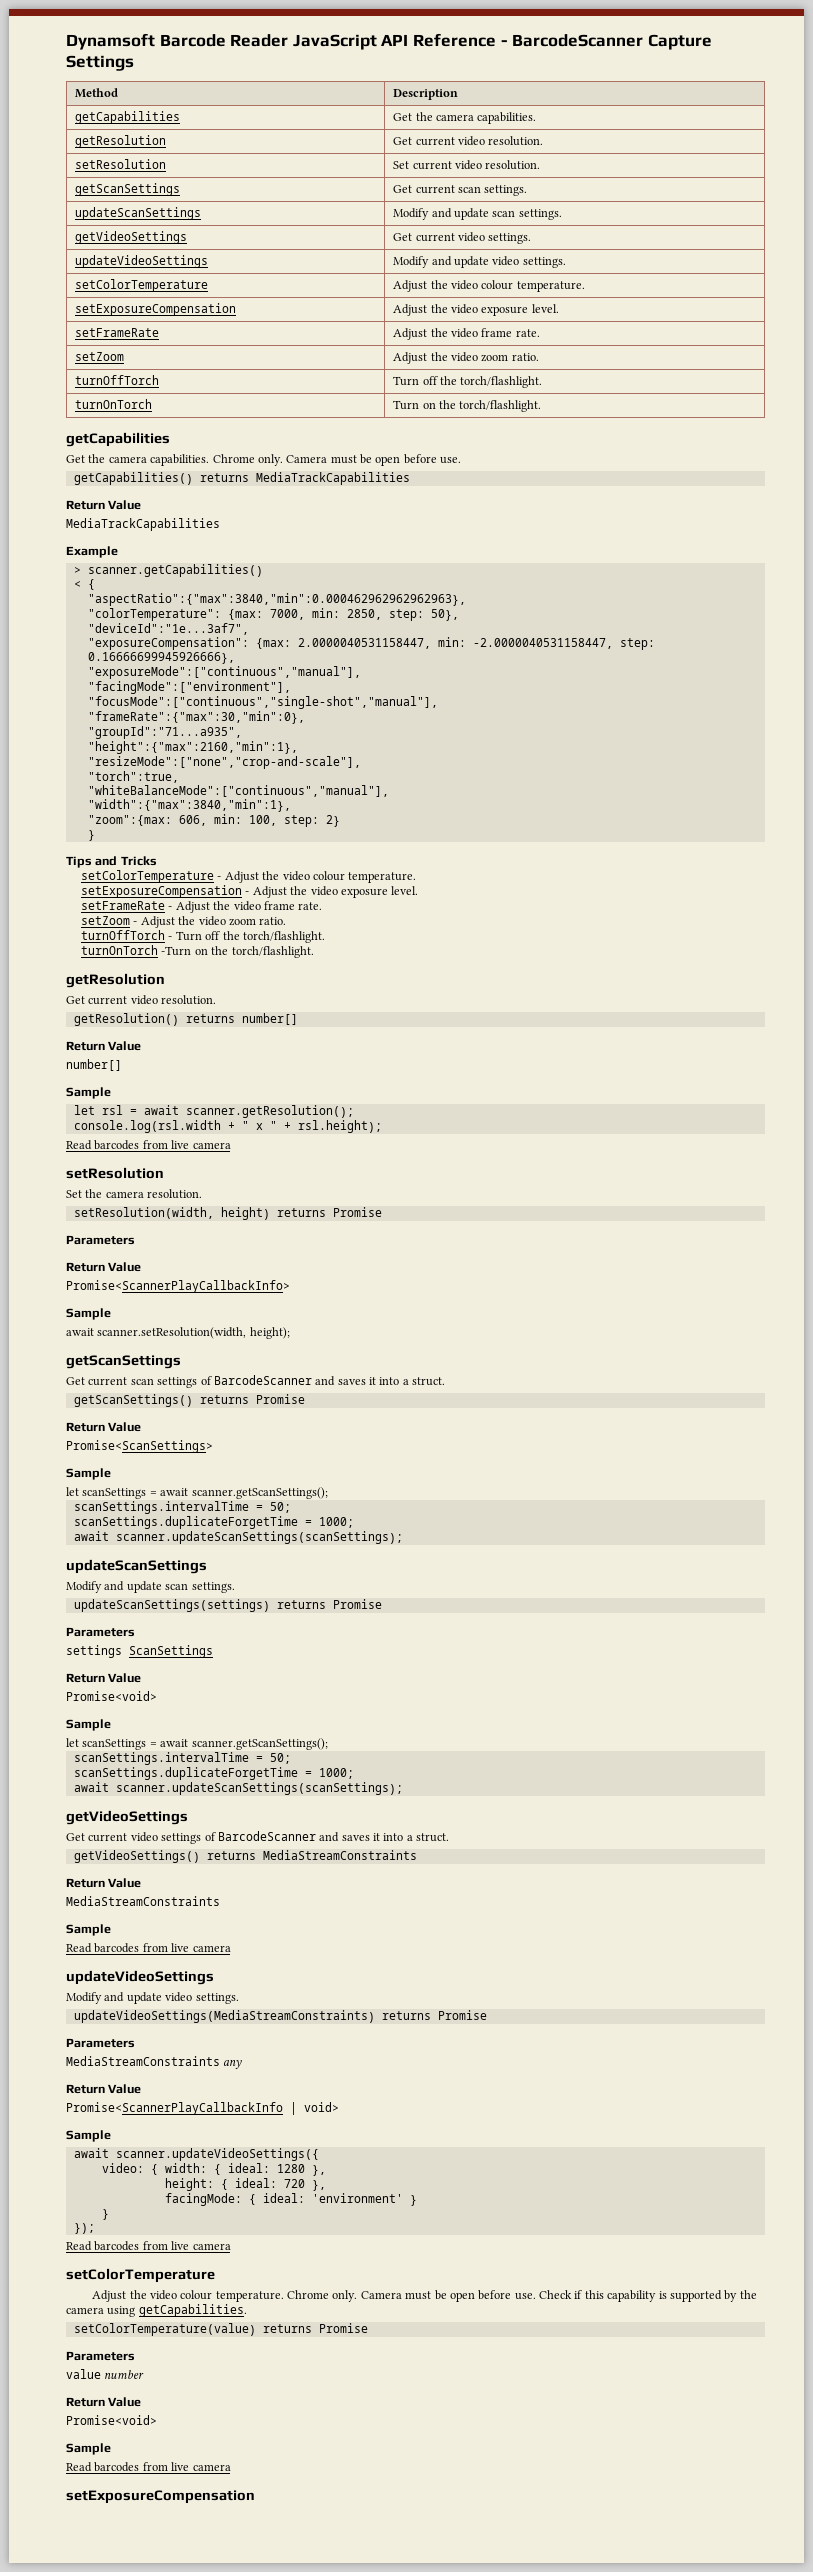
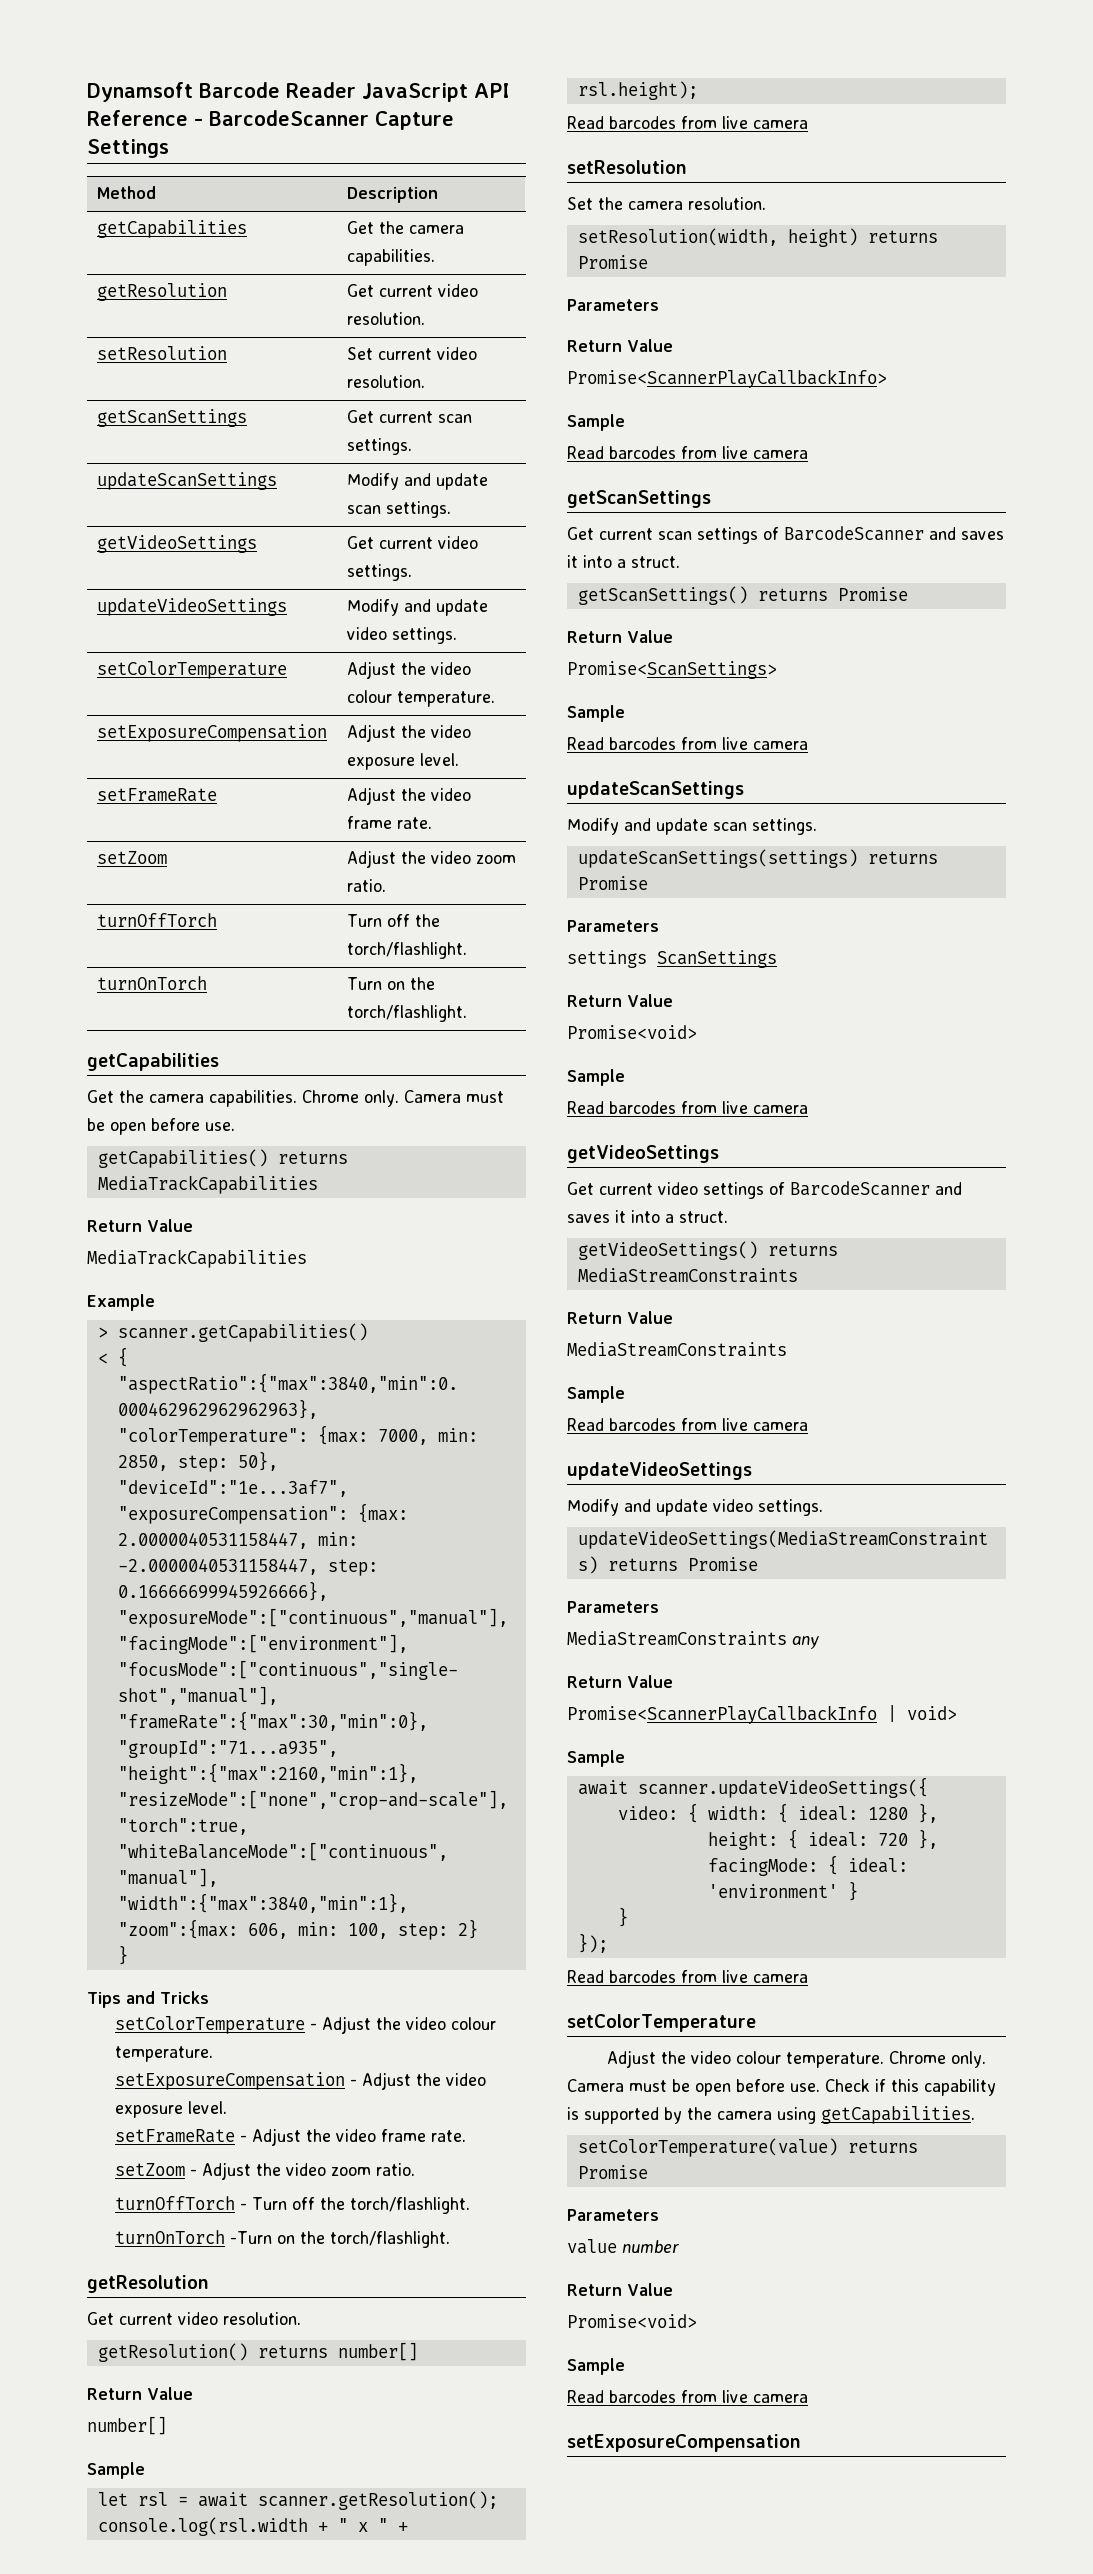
[66,1327,290,1339] await scanner.setResolution(width, height); -> [567,446,808,459] Read barcodes from live camera
[66,1487,328,1499] [73,1501,291,1514] [73,1516,354,1529] [73,1531,403,1544] let scanSettings = await scanner.getScanSettings(); // scanSettings.intervalTime = 50; // scanSettings.duplicateForgetTime = 1000; // await scanner.updateScanSettings(scanSettings); -> [567,737,808,750] Read barcodes from live camera
[66,1738,328,1750] [73,1752,291,1765] [73,1767,354,1780] [73,1782,403,1795] let scanSettings = await scanner.getScanSettings(); // scanSettings.intervalTime = 50; // scanSettings.duplicateForgetTime = 1000; // await scanner.updateScanSettings(scanSettings); -> [567,1101,808,1114] Read barcodes from live camera

